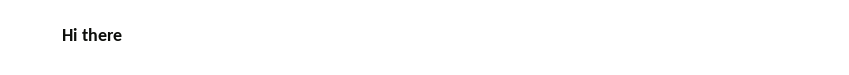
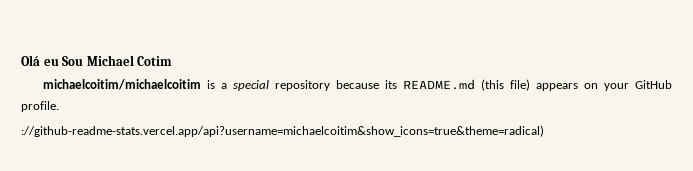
[62,28,122,41] Hi there -> [21,55,173,66] [43,79,672,91] [21,101,59,112] [21,125,544,137] Olá eu Sou Michael Cotim // michaelcoitim/michaelcoitim is a special repository because its README.md (this file) appears on your GitHub profile. // ://github-readme-stats.vercel.app/api?username=michaelcoitim&show_icons=true&theme=radical)

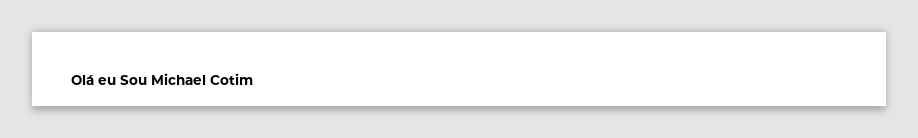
[43,79,672,91] [21,101,59,112] [21,125,544,137] // michaelcoitim/michaelcoitim is a special repository because its README.md (this file) appears on your GitHub profile. // ://github-readme-stats.vercel.app/api?username=michaelcoitim&show_icons=true&theme=radical) -> (253, 79) none

